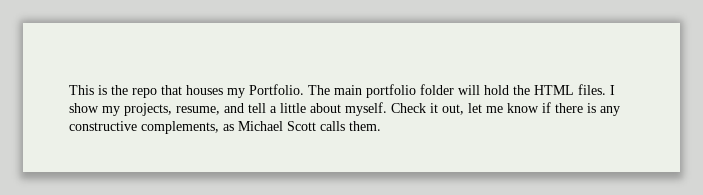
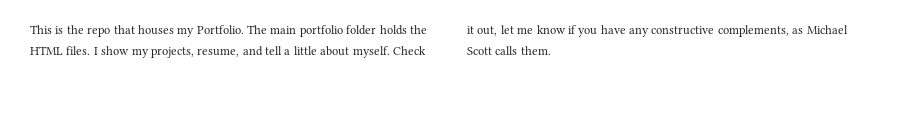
[458,85,509,95] will hold -> [379,25,407,35] holds
[555,103,596,113] there is -> [578,25,626,37] you have

